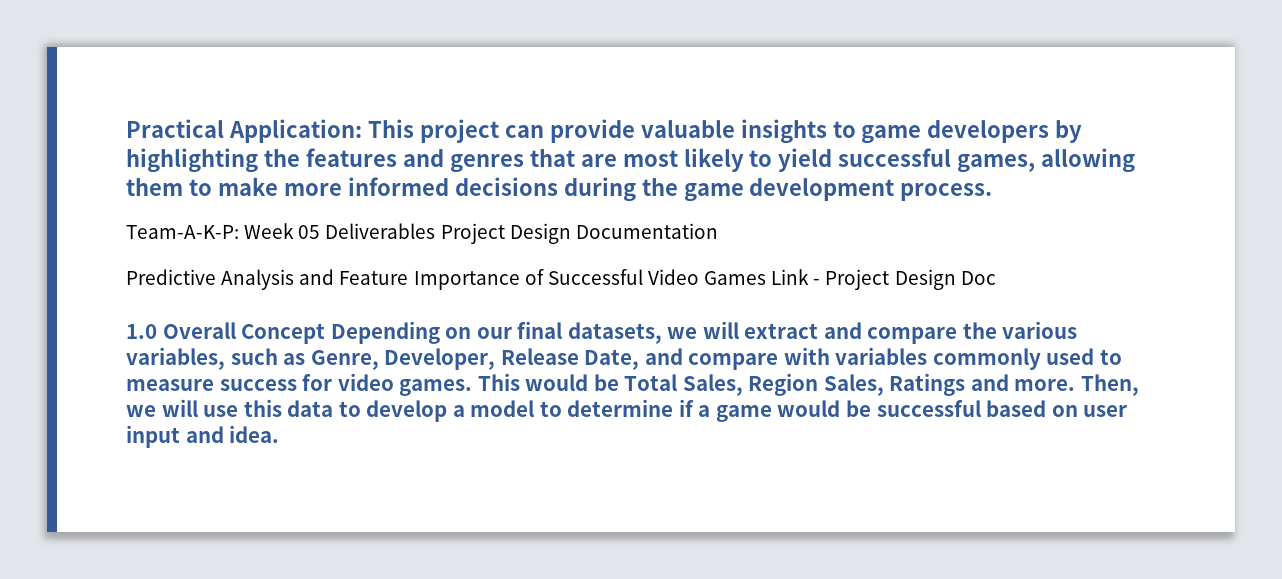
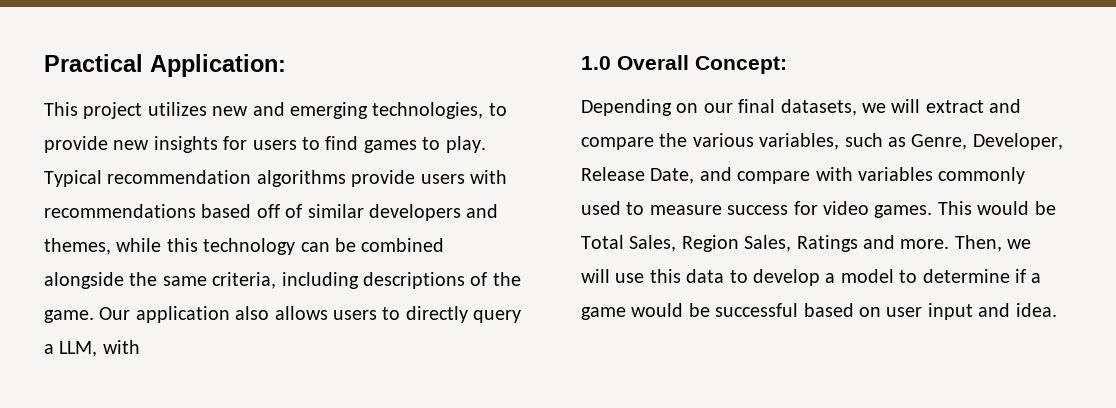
(362, 131) none -> (286, 65) //
[504,119,1083,144] [126,148,1136,173] [126,177,993,202] [126,223,718,244] [126,269,996,290] can provide valuable insights to game developers by highlighting the features and genres that are most likely to yield successful games, allowing them to make more informed decisions during the game development process. // Team-A-K-P: Week 05 Deliverables Project Design Documentation // Predictive Analysis and Feature Importance of Successful Video Games Link - Project Design Doc -> [147,102,507,119] [44,136,486,153] [44,170,507,187] [44,204,499,221] [44,238,445,255] [44,272,521,289] [44,306,522,323] [44,340,140,357] utilizes new and emerging technologies, to provide new insights for users to find games to play. Typical recommendation algorithms provide users with recommendations based off of similar developers and themes, while this technology can be combined alongside the same criteria, including descriptions of the game. Our application also allows users to directly query a LLM, with
[241,323,326,344] Concept -> [695,56,787,74] Concept: //

